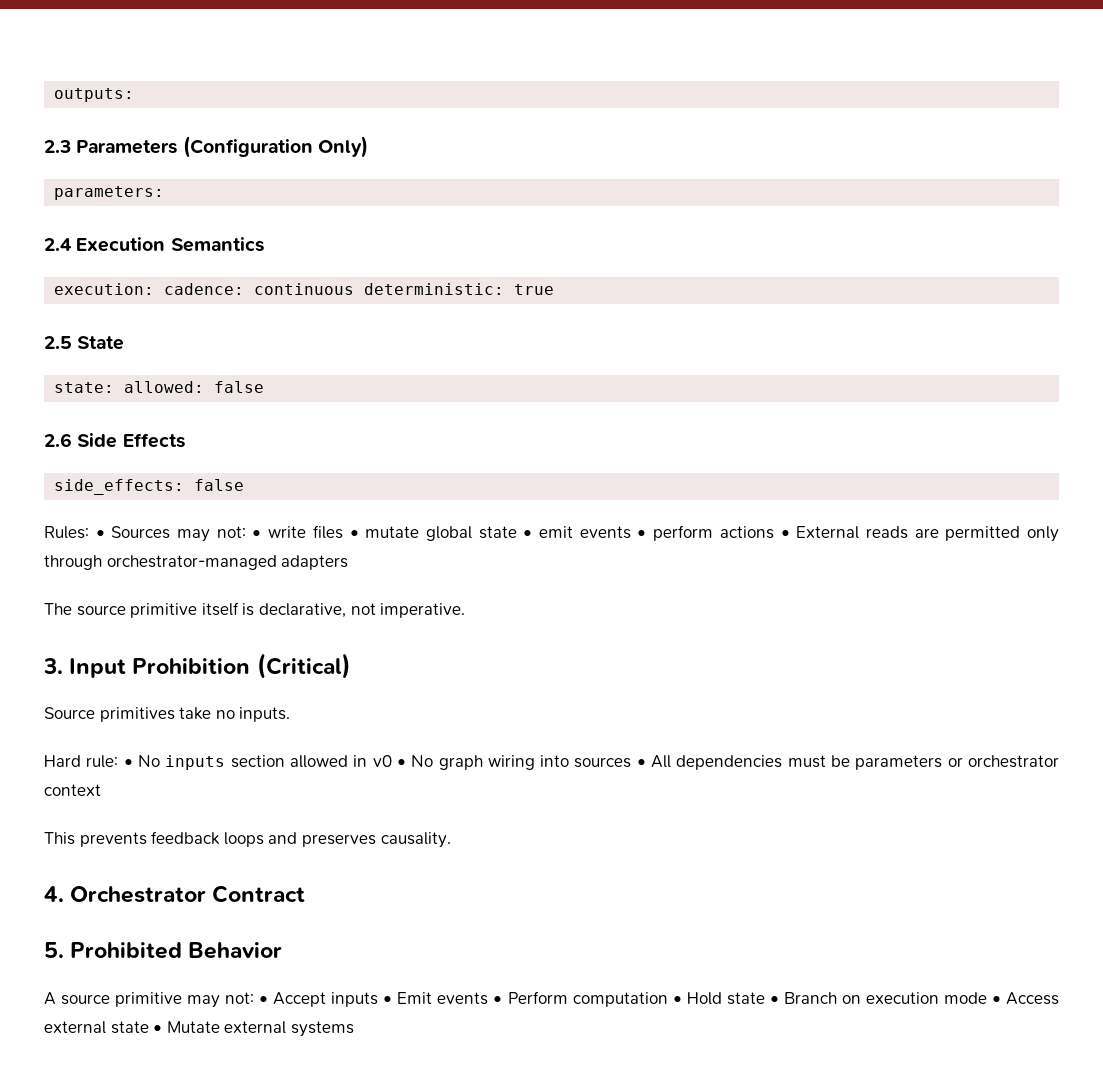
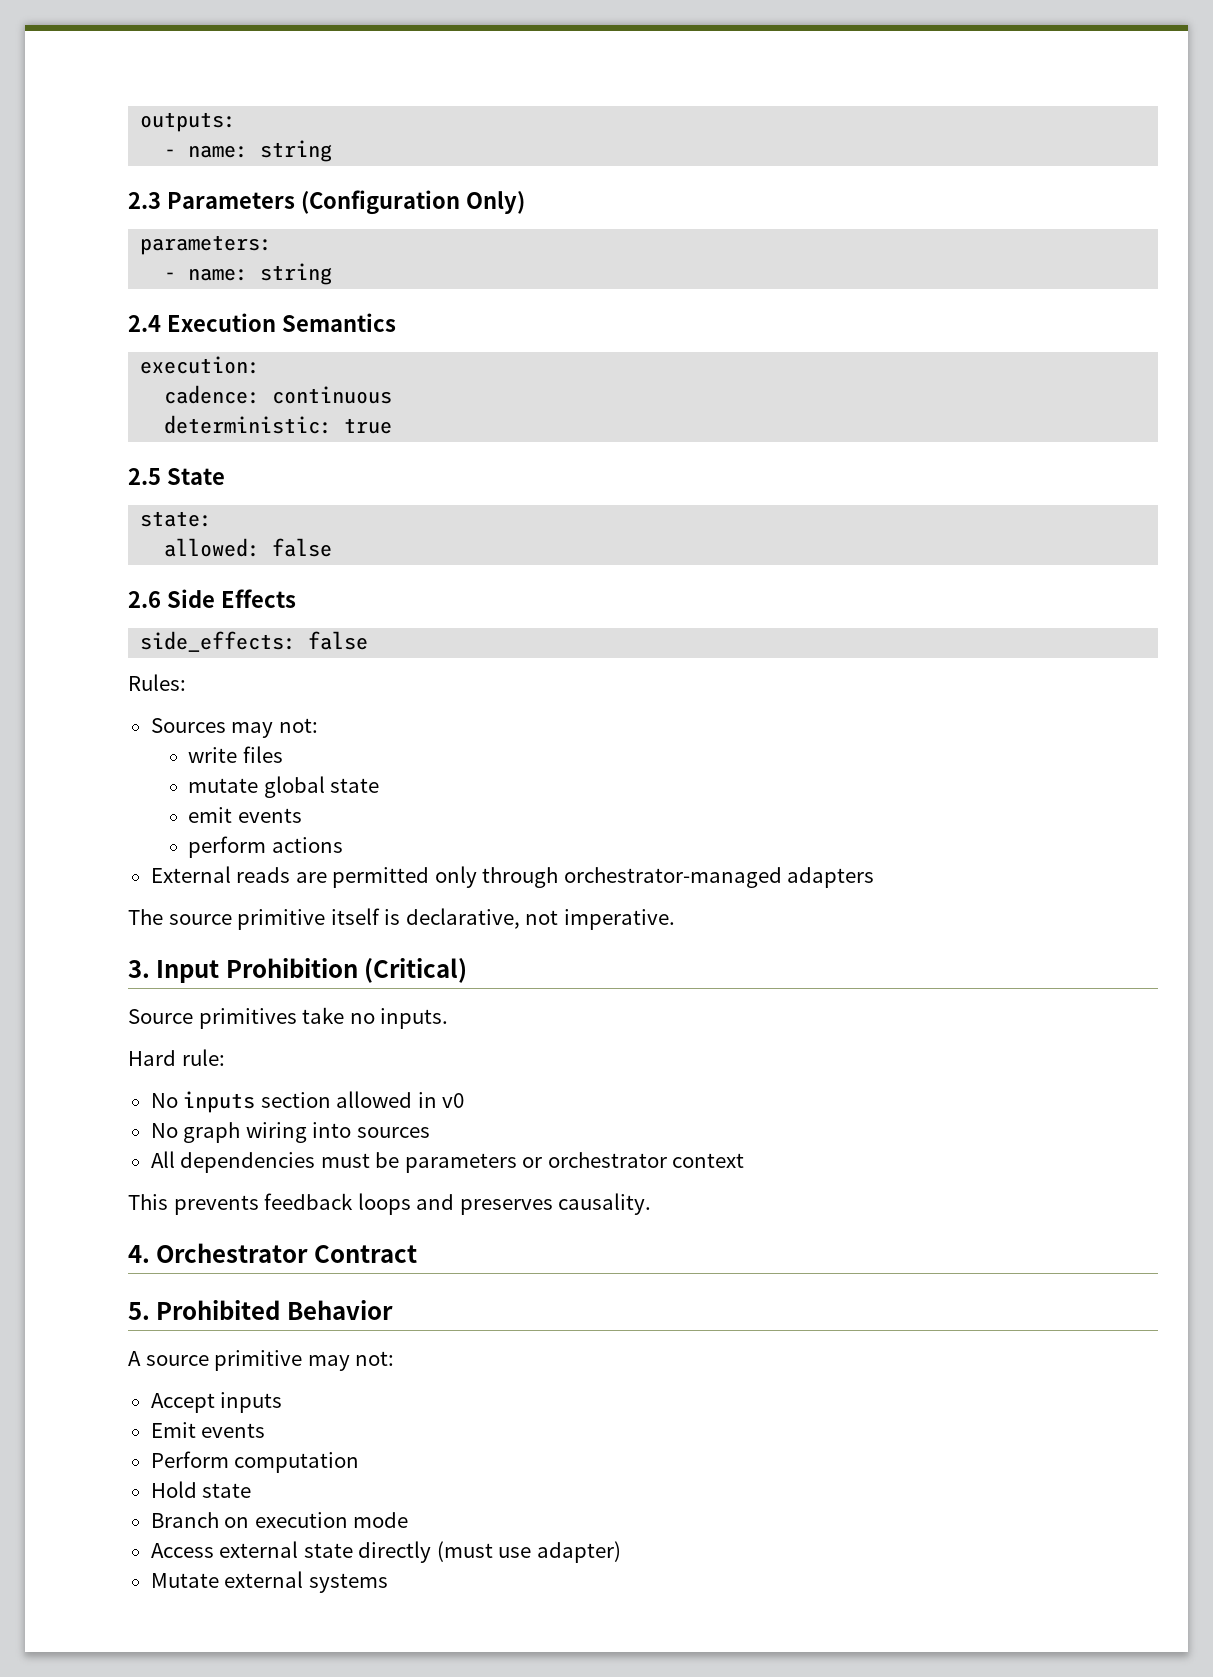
(135, 95) none -> [164,140,333,162] // - name: string
(165, 193) none -> [164,263,333,285] // - name: string
(155, 289) none -> (261, 365) //
(355, 289) none -> (393, 395) //
(115, 387) none -> (213, 519) //
[95,530,105,538] • -> (186, 682) //
[252,530,262,538] • -> (318, 725) //
[349,530,359,538] • -> (283, 754) //
[523,530,533,538] • -> (380, 785) //
[637,530,647,538] • -> (302, 815) //
[780,530,790,538] • -> (343, 845) //
[123,759,133,767] • -> (225, 1057) //
[396,759,406,767] • -> (465, 1100) //
[636,759,646,767] • -> (430, 1132) //
[259,996,269,1004] • -> (395, 1358) //
[383,996,393,1004] • -> (283, 1402) //
[493,996,503,1004] • -> (266, 1430) //
[672,996,682,1004] • -> (360, 1462) //
[769,996,779,1004] • -> (252, 1490) //
[991,996,1001,1004] • -> (409, 1520) //
[153,1025,163,1033] • -> [358,1541,621,1563] directly (must use adapter) //

